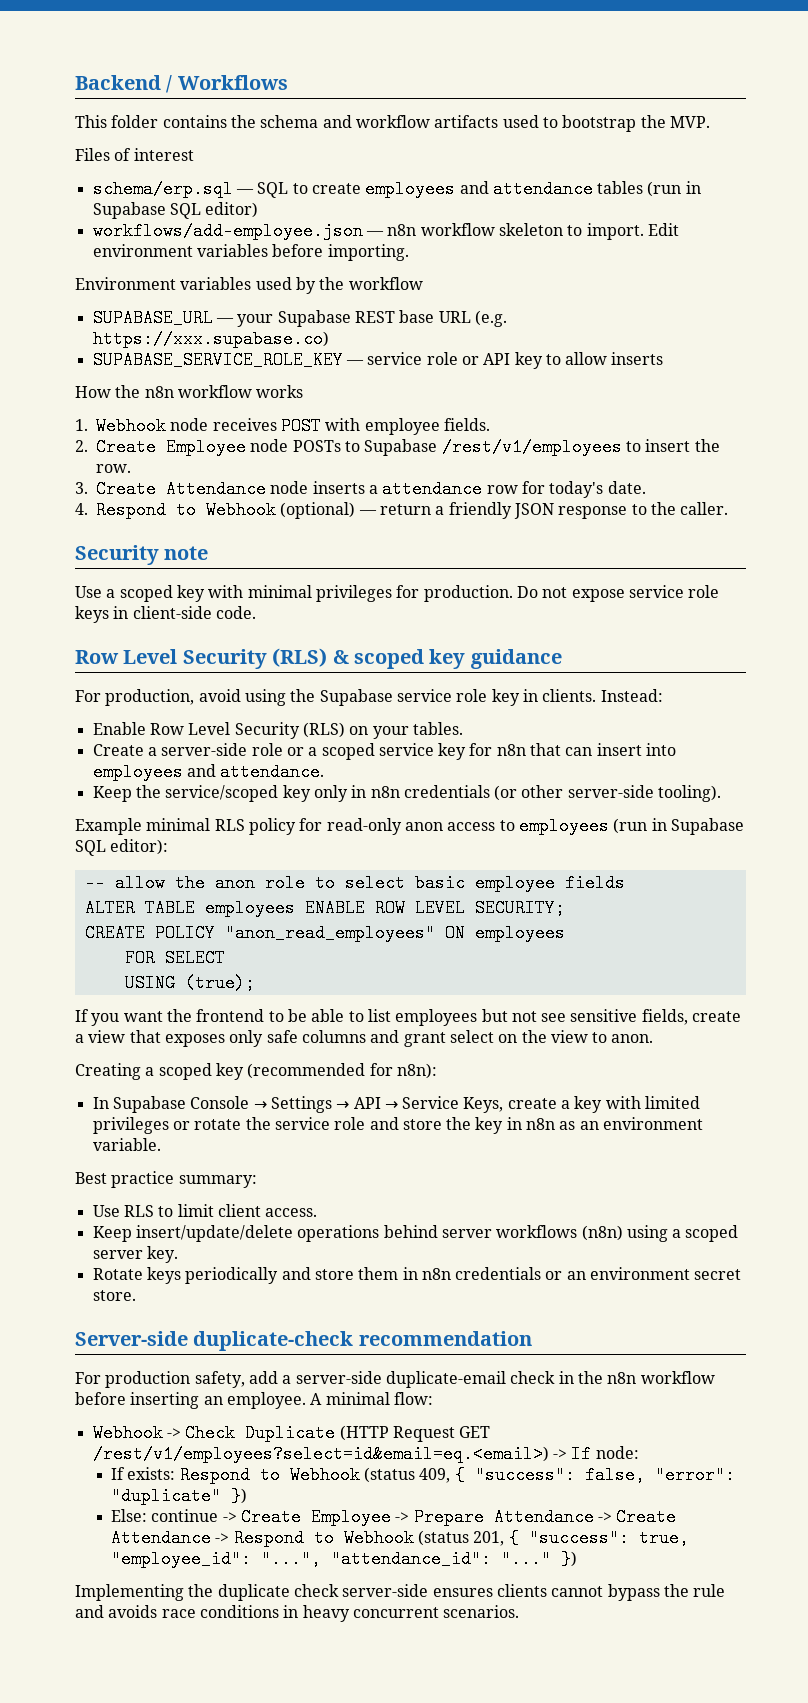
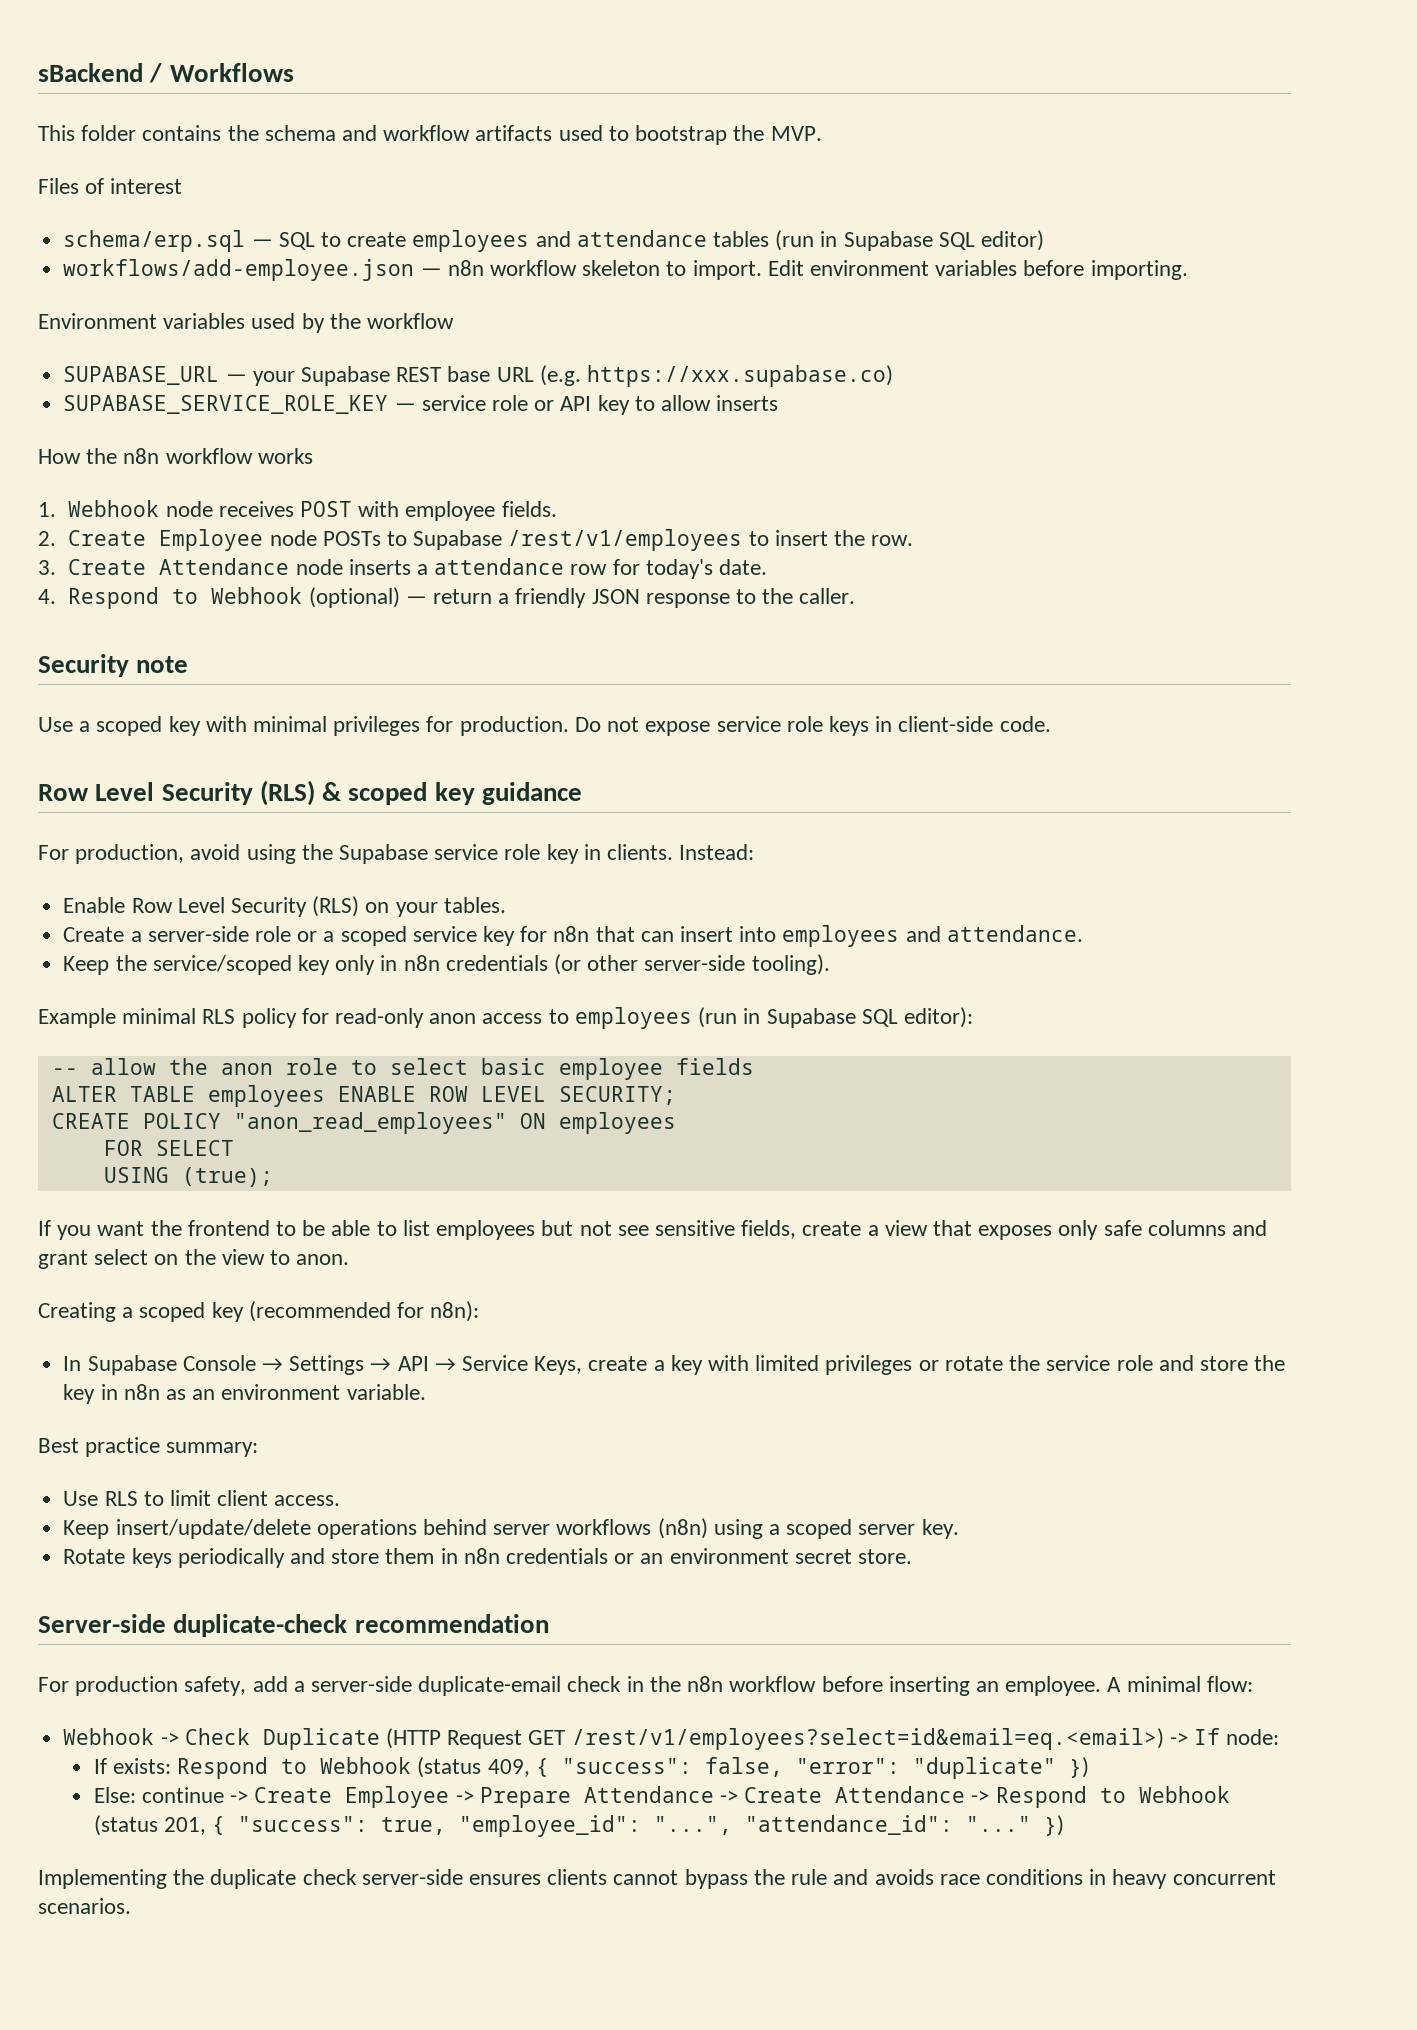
[75,75,161,90] Backend -> [38,63,143,82] sBackend

